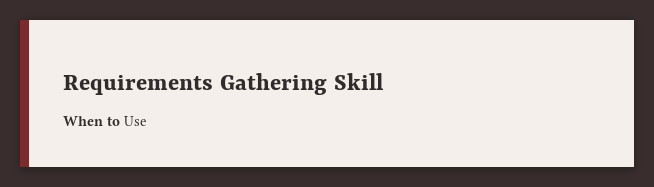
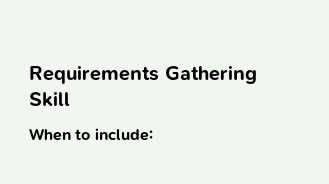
[124,116,146,126] Use -> [94,128,153,141] include:

